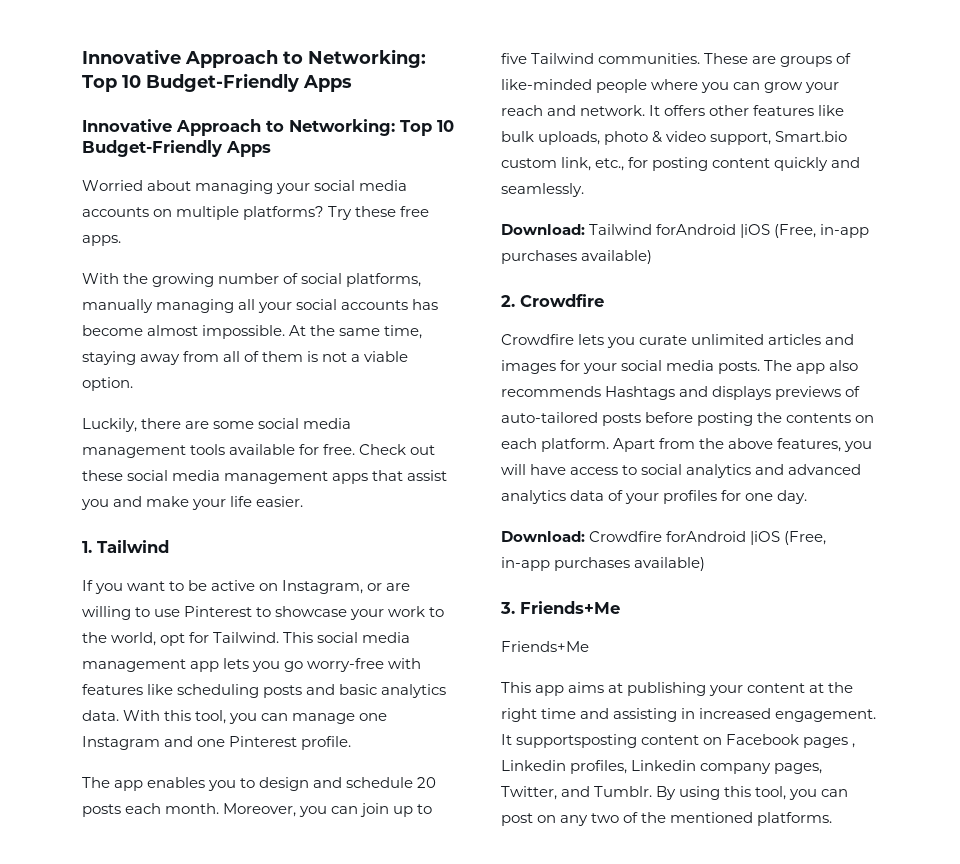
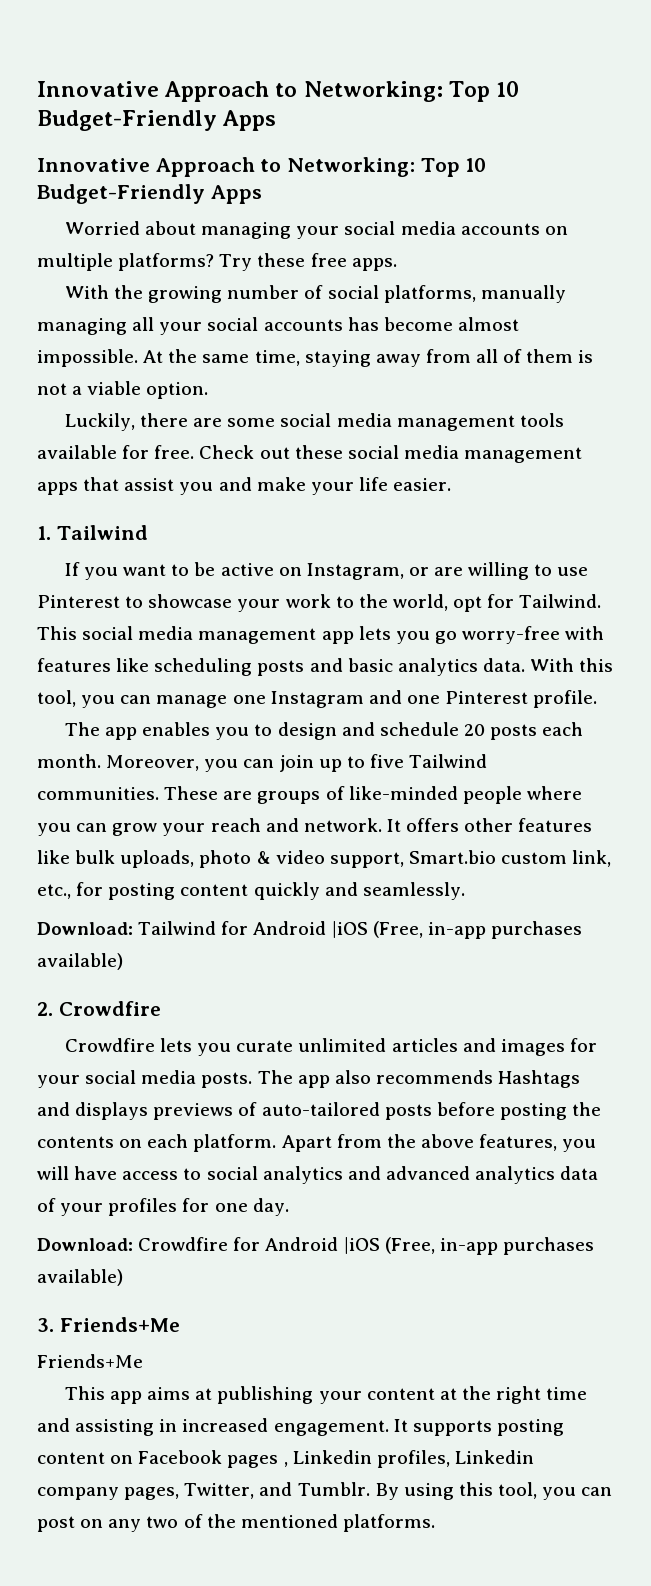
[656,224,737,235] forAndroid -> [221,921,327,935] for Android
[666,531,747,542] forAndroid -> [233,1237,339,1251] for Android
[516,734,638,748] supportsposting -> [412,1419,564,1436] supports posting

